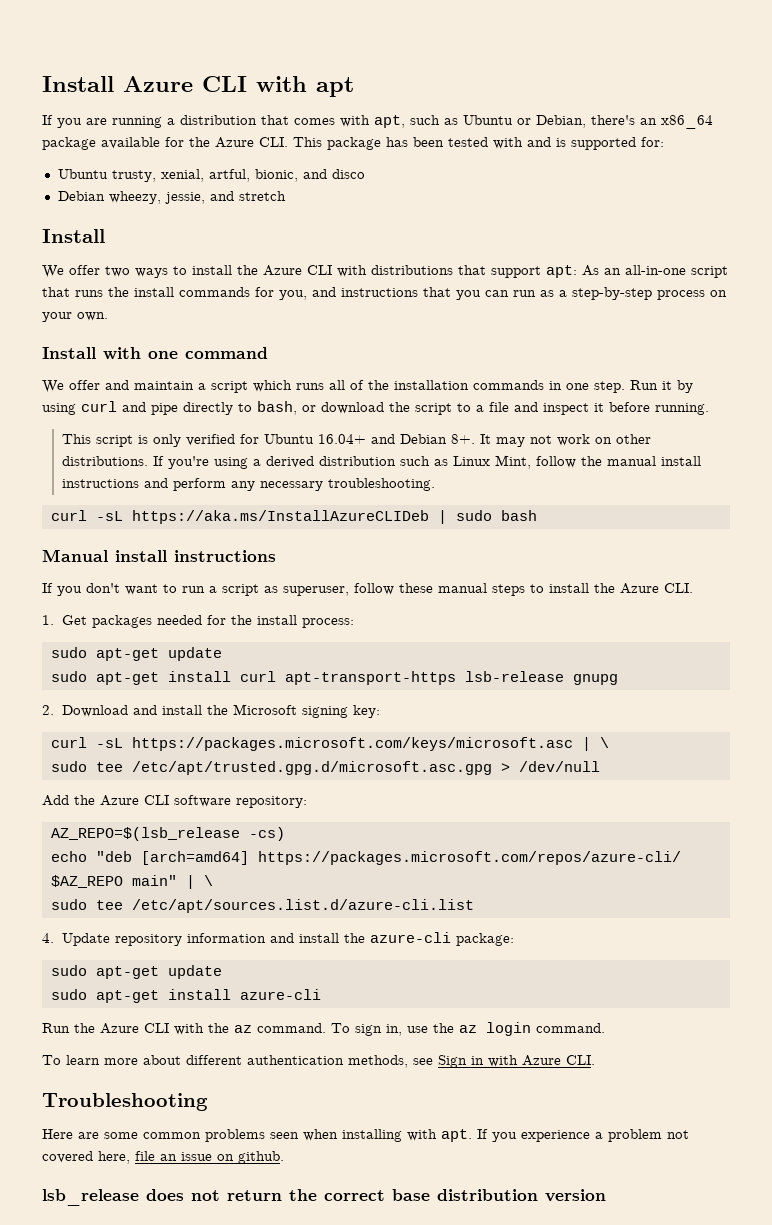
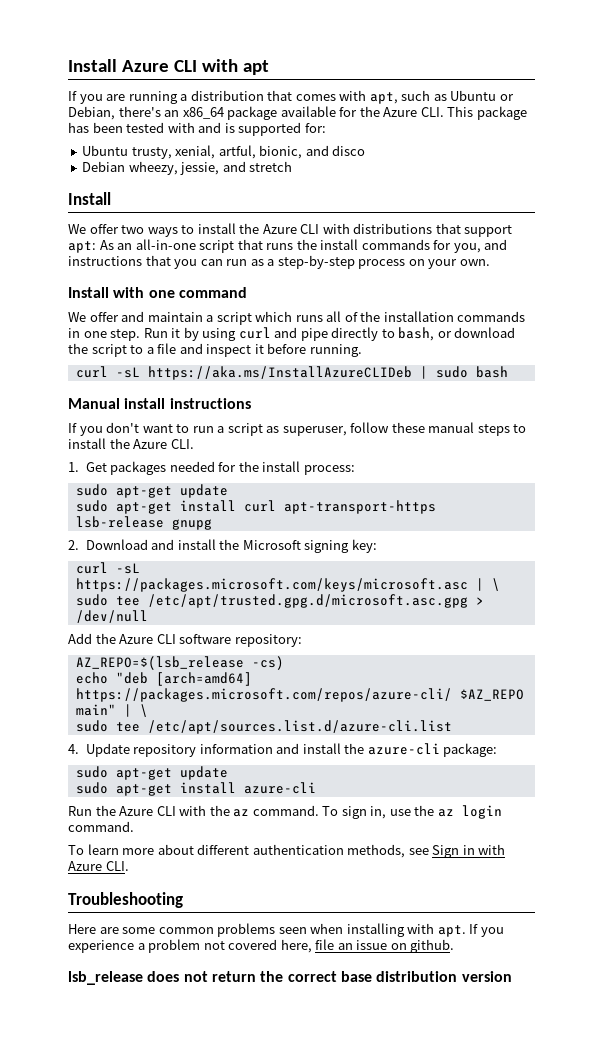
[61,434,651,447] [61,455,701,469] [61,478,435,491] // This script is only verified for Ubuntu 16.04+ and Debian 8+. It may not work on other distributions. If you're using a derived distribution such as Linux Mint, follow the manual install instructions and perform any necessary troubleshooting. -> (362, 350) none

